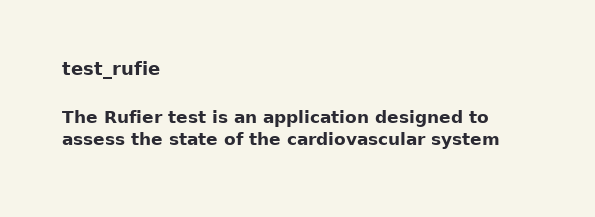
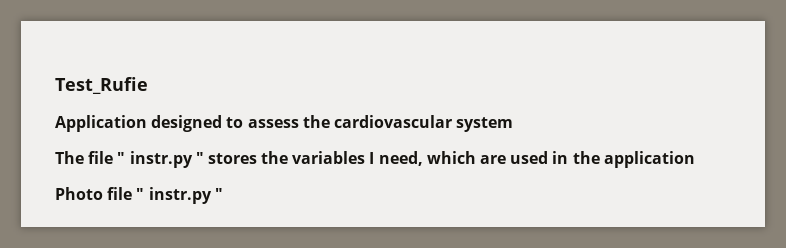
[62,61,160,79] [62,110,369,127] test_rufie // The Rufier test is an application -> [55,77,148,94] [55,115,147,132] Test_Rufie // Application
[169,132,281,145] state of the -> (330, 121) none
(500, 141) none -> [55,151,695,168] [55,187,223,204] // The file " instr.py " stores the variables I need, which are used in the application // Photo file " instr.py "

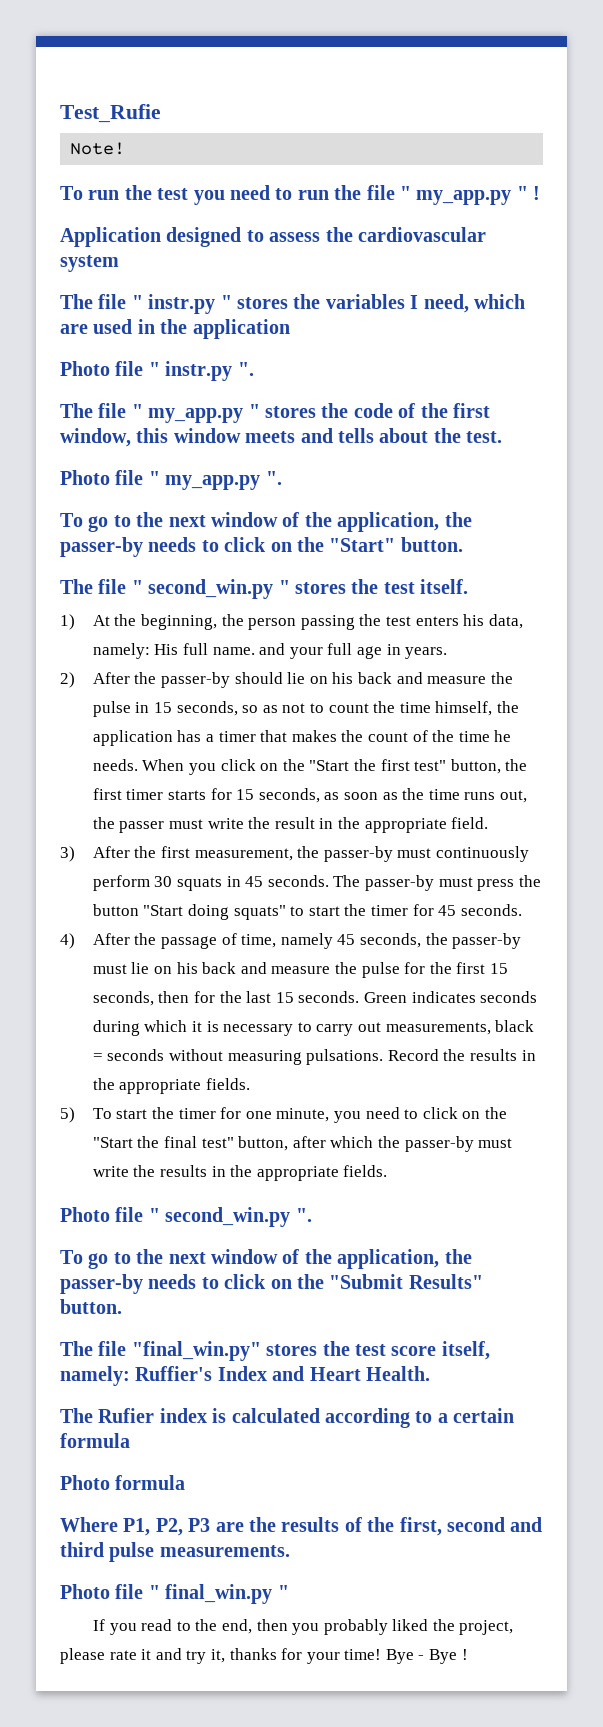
(148, 85) none -> [70,142,126,155] [60,185,541,205] // Note! // To run the test you need to run the file " my_app.py " !
[214,188,223,200] " -> [237,362,254,376] [60,403,490,423] [60,428,503,447] [60,470,282,490] [60,512,472,532] [60,537,463,557] [60,579,469,599] [60,614,523,630] [92,643,448,659] [60,672,513,688] [92,701,519,717] [92,730,512,746] [92,759,528,775] [92,788,527,803] [92,817,489,833] [60,846,529,862] [92,875,541,891] [92,904,522,920] [60,933,522,949] [92,962,508,978] [92,991,538,1006] [92,1020,535,1036] [92,1049,536,1065] [92,1078,250,1094] [60,1107,507,1123] [92,1136,513,1152] [92,1165,388,1181] [60,1207,312,1227] [60,1249,472,1269] [60,1274,483,1294] [60,1299,122,1314] [60,1341,490,1361] [60,1366,430,1386] [60,1408,515,1428] [60,1433,130,1448] [60,1475,186,1490] [60,1517,543,1536] [60,1542,290,1562] [60,1584,289,1604] [92,1619,514,1635] [60,1648,468,1664] ". // The file " my_app.py " stores the code of the first window, this window meets and tells about the test. // Photo file " my_app.py ". // To go to the next window of the application, the passer-by needs to click on the "Start" button. // The file " second_win.py " stores the test itself. // 1) At the beginning, the person passing the test enters his data, namely: His full name. and your full age in years. // 2) After the passer-by should lie on his back and measure the pulse in 15 seconds, so as not to count the time himself, the application has a timer that makes the count of the time he needs. When you click on the "Start the first test" button, the first timer starts for 15 seconds, as soon as the time runs out, the passer must write the result in the appropriate field. // 3) After the first measurement, the passer-by must continuously perform 30 squats in 45 seconds. The passer-by must press the button "Start doing squats" to start the timer for 45 seconds. // 4) After the passage of time, namely 45 seconds, the passer-by must lie on his back and measure the pulse for the first 15 seconds, then for the last 15 seconds. Green indicates seconds during which it is necessary to carry out measurements, black = seconds without measuring pulsations. Record the results in the appropriate fields. // 5) To start the timer for one minute, you need to click on the "Start the final test" button, after which the passer-by must write the results in the appropriate fields. // Photo file " second_win.py ". // To go to the next window of the application, the passer-by needs to click on the "Submit Results" button. // The file "final_win.py" stores the test score itself, namely: Ruffier's Index and Heart Health. // The Rufier index is calculated according to a certain formula // Photo formula // Where P1, P2, P3 are the results of the first, second and third pulse measurements. // Photo file " final_win.py " // If you read to the end, then you probably liked the project, please rate it and try it, thanks for your time! Bye - Bye !

